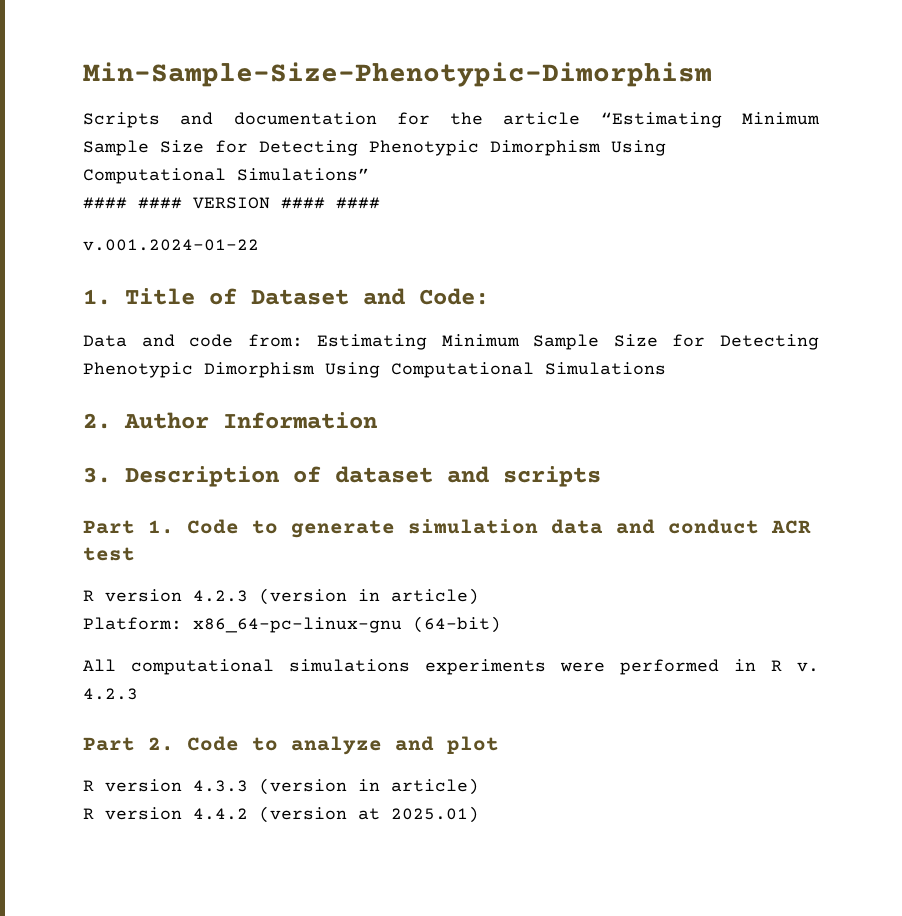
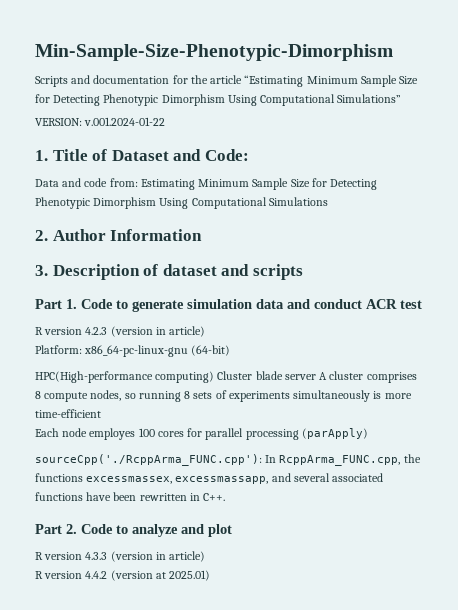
[83,197,380,209] #### #### VERSION #### #### // -> [35,118,82,126] VERSION:
[83,659,819,675] [83,688,138,700] All computational simulations experiments were performed in R v. 4.2.3 -> [35,371,417,383] [35,390,412,402] [35,409,101,418] [35,428,368,440] [35,454,421,466] [35,473,384,484] [35,492,226,501] HPC(High-performance computing) Cluster blade server A cluster comprises 8 compute nodes, so running 8 sets of experiments simultaneously is more time-efficient // Each node employes 100 cores for parallel processing (parApply) // sourceCpp('./RcppArma_FUNC.cpp'): In RcppArma_FUNC.cpp, the functions excessmassex, excessmassapp, and several associated functions have been rewritten in C++.

